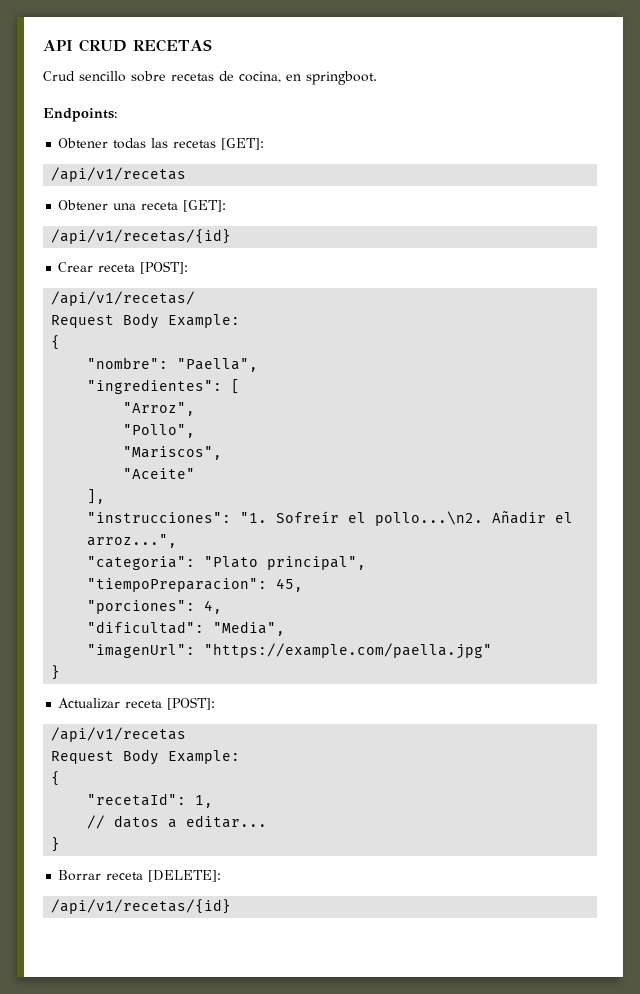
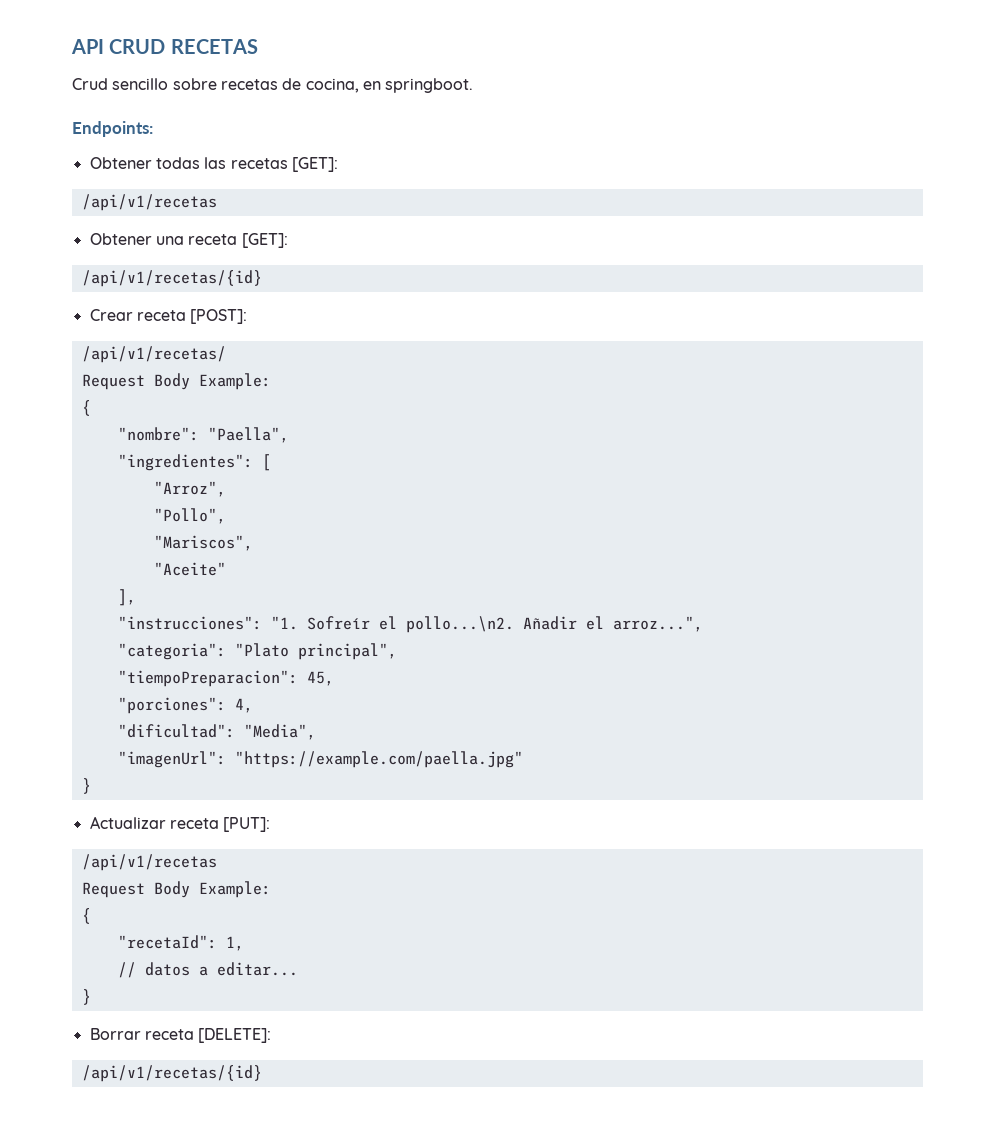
[167,697,216,710] [POST]: -> [223,817,271,832] [PUT]:

